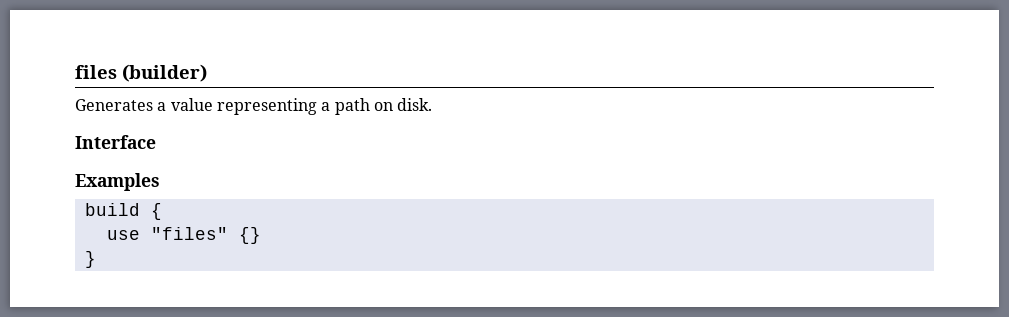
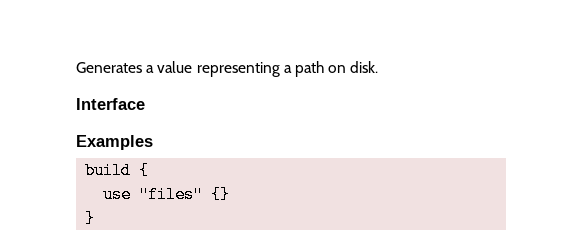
[75,64,207,82] files (builder) // -> (76, 67) none

